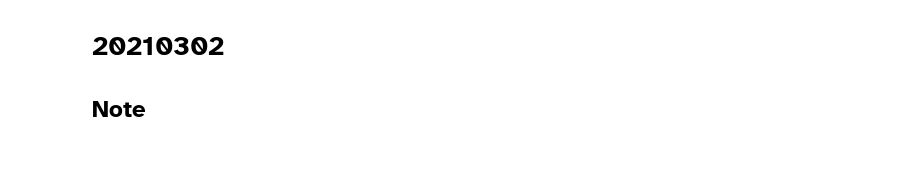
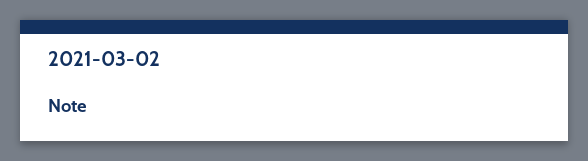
[92,37,224,55] 20210302 -> [48,51,160,66] 2021-03-02

